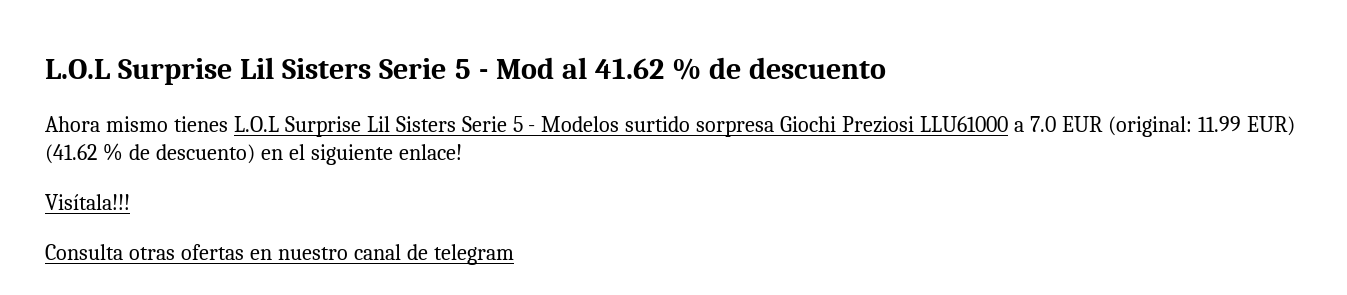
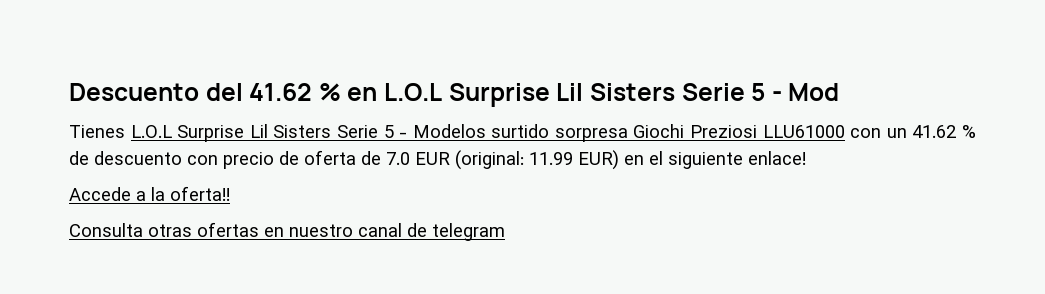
(45, 69) none -> [69,83,378,101] Descuento del 41.62 % en
[561,57,887,80] [45,116,228,132] al 41.62 % de descuento // Ahora mismo tienes -> [69,125,125,138] // Tienes
[1014,121,1025,132] a -> [850,125,977,138] [69,150,381,169] con un 41.62 % de descuento con precio de oferta de
[45,143,255,164] (41.62 % de descuento) -> (619, 160) none
[45,194,130,210] Visítala!!! -> [69,186,230,201] Accede a la oferta!!

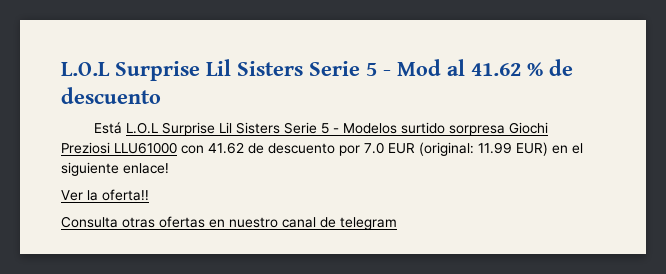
[69,83,378,101] Descuento del 41.62 % en -> (61, 69) none
[69,125,125,138] // Tienes -> [447,59,573,76] [61,87,161,104] [93,122,122,134] al 41.62 % de descuento // Está
[886,125,977,138] [69,150,381,169] un 41.62 % de descuento con precio de oferta de -> [208,142,360,156] 41.62 de descuento por
[69,187,146,201] Accede a -> [61,190,83,201] Ver

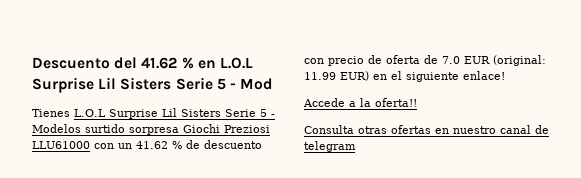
(61, 69) none -> [32,57,216,69] Descuento del 41.62 % en
[447,59,573,76] [61,87,161,104] [93,122,122,134] al 41.62 % de descuento // Está -> [32,109,70,117] // Tienes
[208,142,360,156] 41.62 de descuento por -> [118,140,262,149] [304,55,438,66] un 41.62 % de descuento con precio de oferta de
[61,190,83,201] Ver -> [303,98,356,107] Accede a

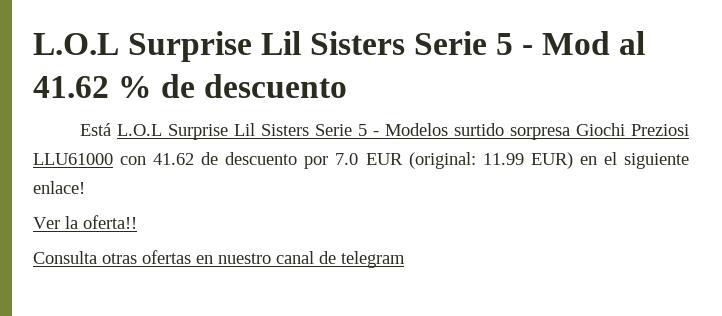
[32,57,216,69] Descuento del 41.62 % en -> (33, 44) none
[32,109,70,117] // Tienes -> [619,31,646,55] [33,74,348,98] [80,123,112,136] al 41.62 % de descuento // Está
[118,140,262,149] [304,55,438,66] un 41.62 % de descuento con precio de oferta de -> [153,152,329,169] 41.62 de descuento por
[303,98,356,107] Accede a -> [33,217,60,229] Ver

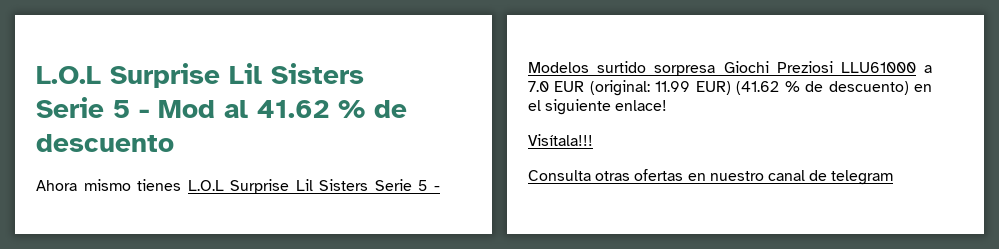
[80,123,112,136] Está -> [36,179,182,191] Ahora mismo tienes
[120,152,329,169] con 41.62 de descuento por -> [924,65,932,73] a
(573, 160) none -> [736,81,909,95] (41.62 % de descuento)
[33,215,137,229] Ver la oferta!! -> [528,134,593,146] Visítala!!!

